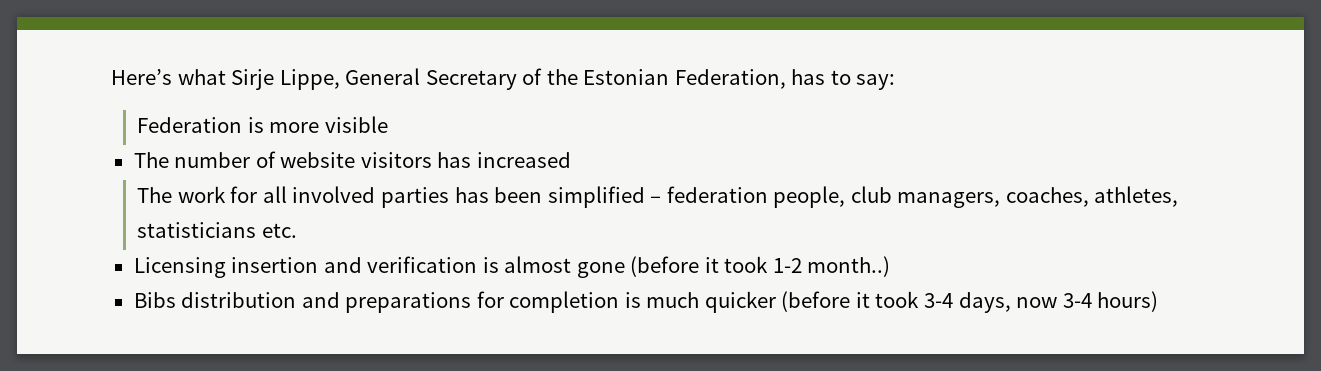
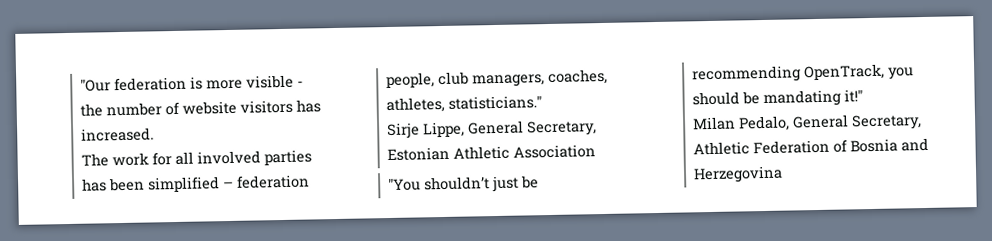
[111,68,896,90] [137,117,243,133] Here’s what Sirje Lippe, General Secretary of the Estonian Federation, has to say: // Federation -> [80,76,188,92] "Our federation
[133,152,169,168] // The -> [297,81,305,87] [80,103,104,117] - the
[476,152,571,168] increased -> [81,127,155,142] increased.
[137,222,297,238] [133,256,891,278] [133,291,1159,313] statisticians etc. // Licensing insertion and verification is almost gone (before it took 1-2 month..) // Bibs distribution and preparations for completion is much quicker (before it took 3-4 days, now 3-4 hours) -> [448,95,543,110] [387,120,598,140] [387,144,597,162] [388,175,540,193] [692,63,915,84] [692,89,864,107] [692,114,923,132] [693,137,930,156] [693,165,784,184] statisticians." // Sirje Lippe, General Secretary, Estonian Athletic Association // "You shouldn’t just be recommending OpenTrack, you should be mandating it!" // Milan Pedalo, General Secretary, Athletic Federation of Bosnia and Herzegovina

